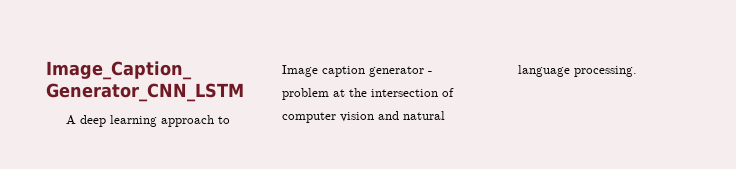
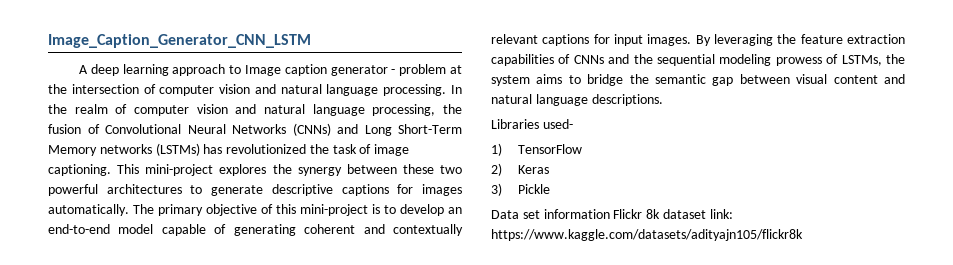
(637, 71) none -> [450,85,462,94] [48,104,463,116] [48,123,462,136] [48,143,410,156] [48,164,462,176] [48,184,463,196] [48,204,462,216] [48,224,463,236] [491,34,905,46] [491,54,905,66] [491,74,905,86] [491,94,663,106] [491,119,573,129] [491,143,583,156] [491,163,550,176] [491,183,551,196] [491,209,733,219] [491,229,803,241] In the realm of computer vision and natural language processing, the fusion of Convolutional Neural Networks (CNNs) and Long Short-Term Memory networks (LSTMs) has revolutionized the task of image captioning. This mini-project explores the synergy between these two powerful architectures to generate descriptive captions for images automatically. The primary objective of this mini-project is to develop an end-to-end model capable of generating coherent and contextually relevant captions for input images. By leveraging the feature extraction capabilities of CNNs and the sequential modeling prowess of LSTMs, the system aims to bridge the semantic gap between visual content and natural language descriptions. // Libraries used- // 1) TensorFlow // 2) Keras // 3) Pickle // Data set information Flickr 8k dataset link: https://www.kaggle.com/datasets/adityajn105/flickr8k

